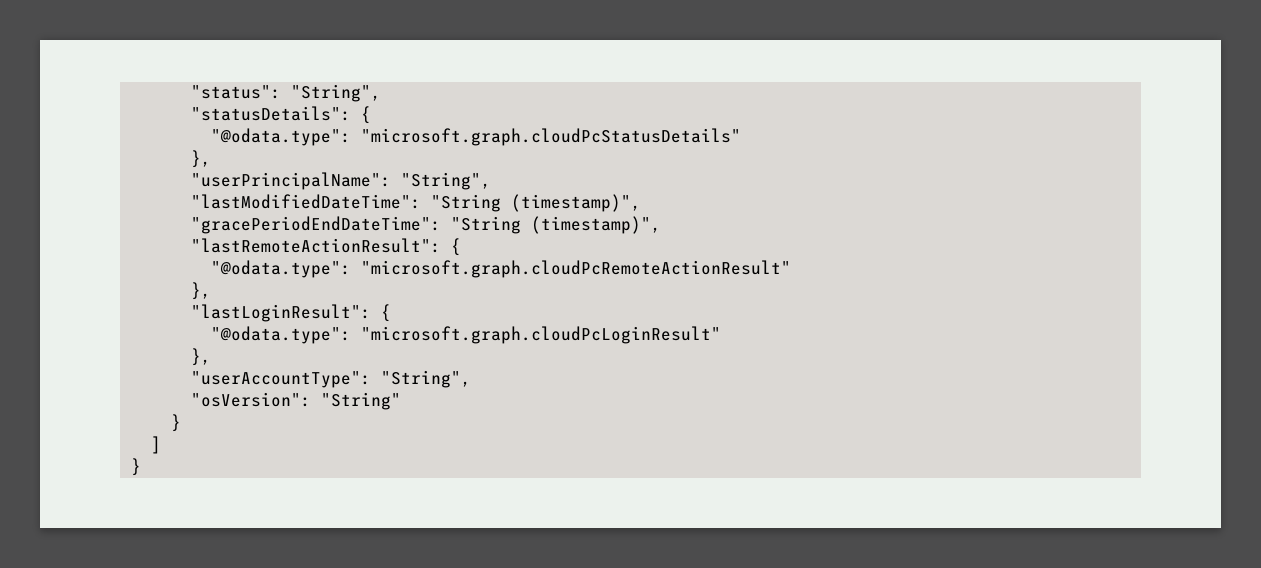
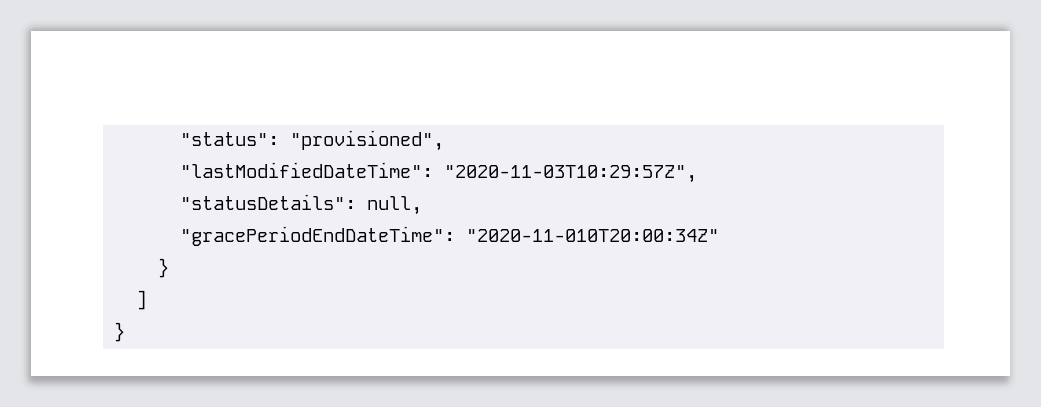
[290,84,381,102] [190,106,371,124] [210,128,741,146] [190,150,211,168] [190,172,491,190] [190,194,641,212] [190,216,661,234] [190,238,461,256] [210,260,791,278] [190,282,211,300] [190,304,391,322] [210,326,721,344] [190,348,211,366] [190,370,471,388] [190,392,401,410] "String", // "statusDetails": { // "@odata.type": "microsoft.graph.cloudPcStatusDetails" // }, // "userPrincipalName": "String", // "lastModifiedDateTime": "String (timestamp)", // "gracePeriodEndDateTime": "String (timestamp)", // "lastRemoteActionResult": { // "@odata.type": "microsoft.graph.cloudPcRemoteActionResult" // }, // "lastLoginResult": { // "@odata.type": "microsoft.graph.cloudPcLoginResult" // }, // "userAccountType": "String", // "osVersion": "String" -> [290,130,445,151] [180,162,698,183] [180,194,423,215] [180,226,720,246] "provisioned", // "lastModifiedDateTime": "2020-11-03T10:29:57Z", // "statusDetails": null, // "gracePeriodEndDateTime": "2020-11-010T20:00:34Z"

